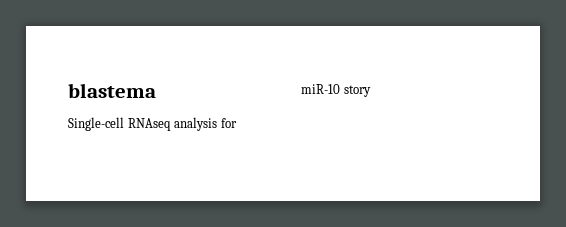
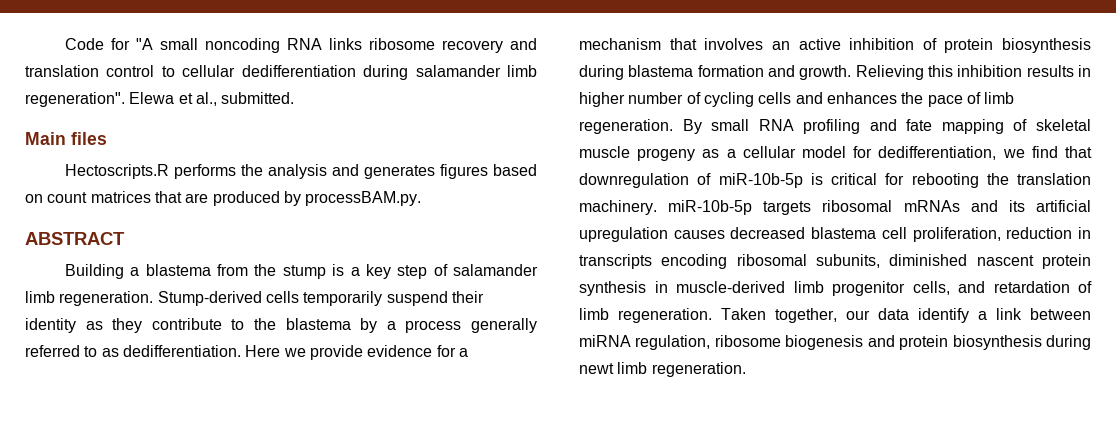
[68,83,156,98] [68,117,237,131] [301,84,371,97] blastema // Single-cell RNAseq analysis for miR-10 story -> [64,38,537,53] [25,65,537,80] [25,92,295,107] [25,132,107,145] [64,164,538,179] [25,191,422,206] [25,232,125,245] [64,264,538,279] [25,291,484,306] [25,318,537,333] [25,345,468,360] [579,38,1091,53] [579,65,1091,80] [579,92,1015,107] [579,119,1091,134] [579,146,1092,161] [579,173,1091,188] [579,200,1091,215] [579,227,1091,242] [579,254,1091,269] [579,281,1092,296] [579,308,1091,323] [579,335,1091,350] [579,362,746,377] Code for "A small noncoding RNA links ribosome recovery and translation control to cellular dedifferentiation during salamander limb regeneration". Elewa et al., submitted. // Main files // Hectoscripts.R performs the analysis and generates figures based on count matrices that are produced by processBAM.py. // ABSTRACT // Building a blastema from the stump is a key step of salamander limb regeneration. Stump-derived cells temporarily suspend their identity as they contribute to the blastema by a process generally referred to as dedifferentiation. Here we provide evidence for a mechanism that involves an active inhibition of protein biosynthesis during blastema formation and growth. Relieving this inhibition results in higher number of cycling cells and enhances the pace of limb regeneration. By small RNA profiling and fate mapping of skeletal muscle progeny as a cellular model for dedifferentiation, we find that downregulation of miR-10b-5p is critical for rebooting the translation machinery. miR-10b-5p targets ribosomal mRNAs and its artificial upregulation causes decreased blastema cell proliferation, reduction in transcripts encoding ribosomal subunits, diminished nascent protein synthesis in muscle-derived limb progenitor cells, and retardation of limb regeneration. Taken together, our data identify a link between miRNA regulation, ribosome biogenesis and protein biosynthesis during newt limb regeneration.

